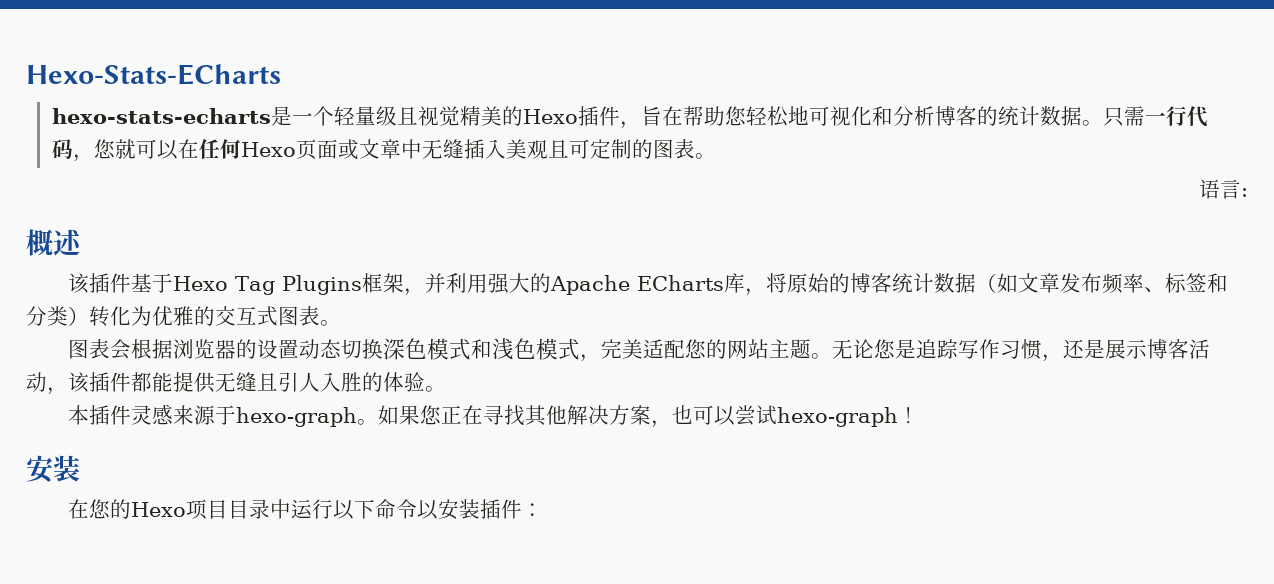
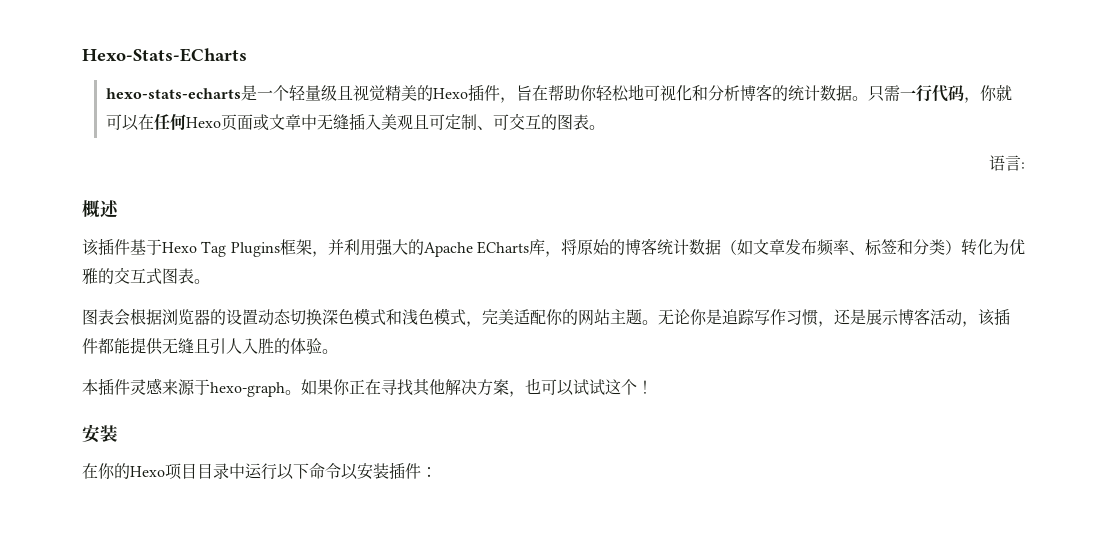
[724,106,746,126] 您 -> [579,85,597,101] 你
[93,139,115,159] 您 -> [979,85,997,101] 你
(632, 149) none -> [476,113,541,130] 、可交互
[685,339,707,359] 您 -> [546,309,563,325] 你
[874,339,896,359] 您 -> [690,309,707,325] 你
[420,405,442,425] 您 -> [333,379,350,395] 你
[735,405,899,427] 尝试hexo-graph -> [573,379,637,395] 试试这个
[89,499,111,519] 您 -> [98,463,115,479] 你

